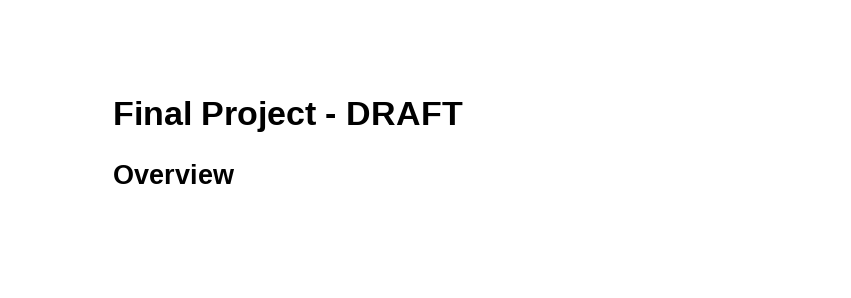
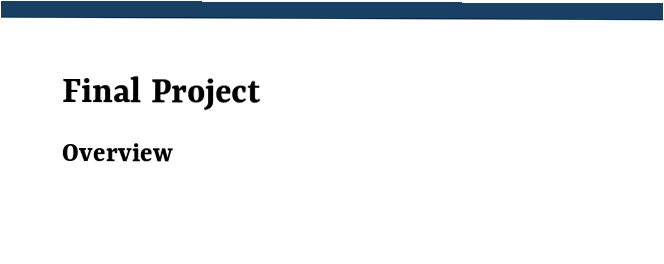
[325,102,463,125] - DRAFT -> (262, 94) none

